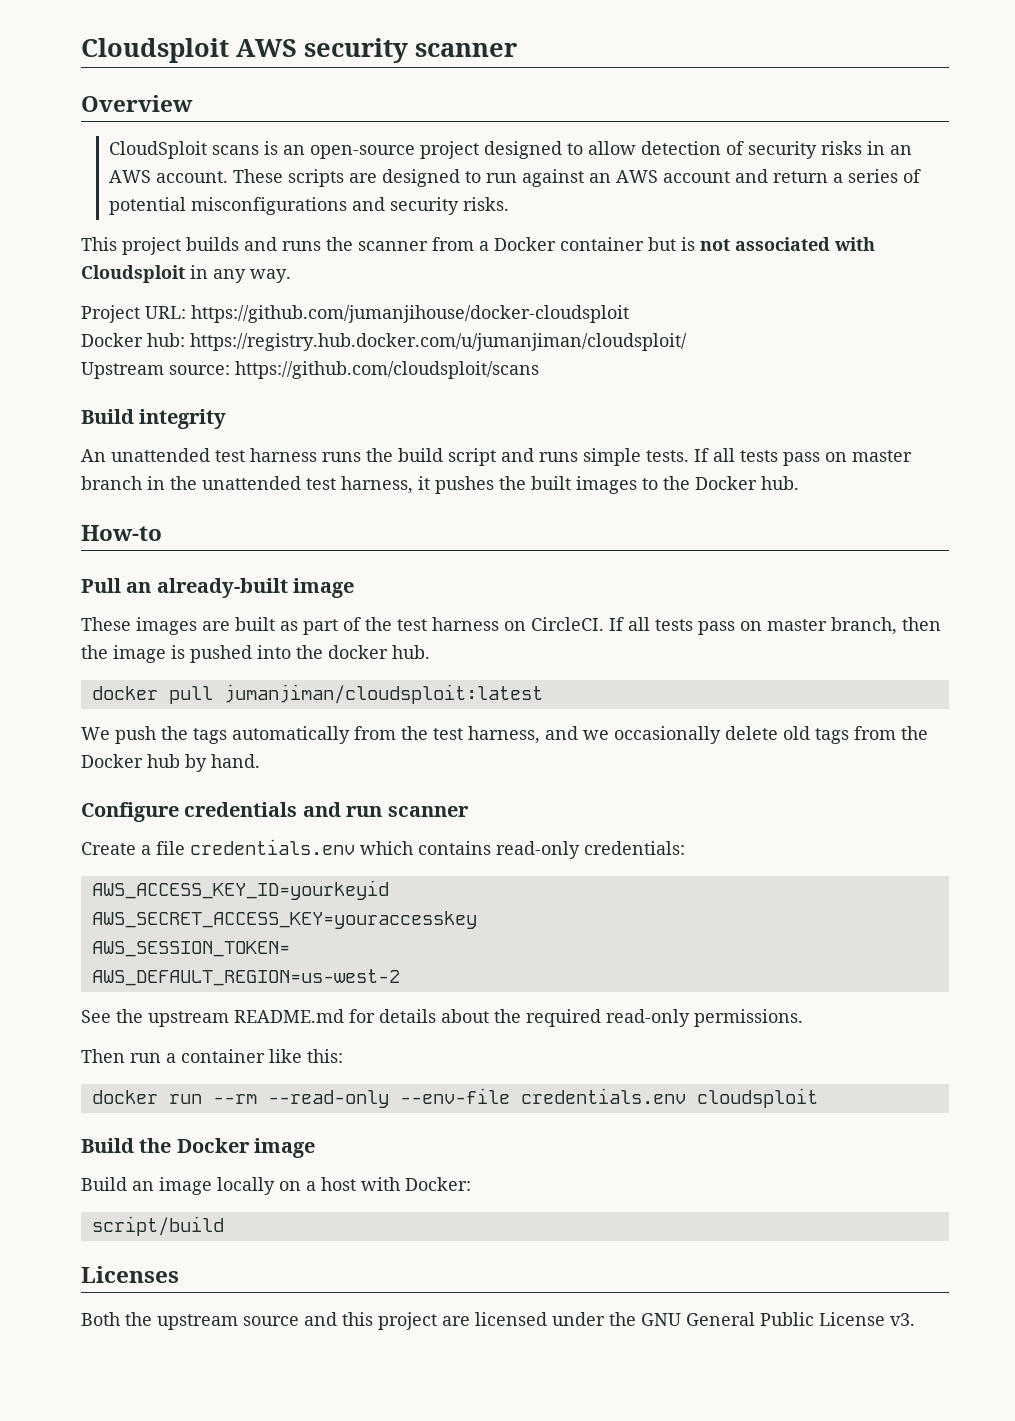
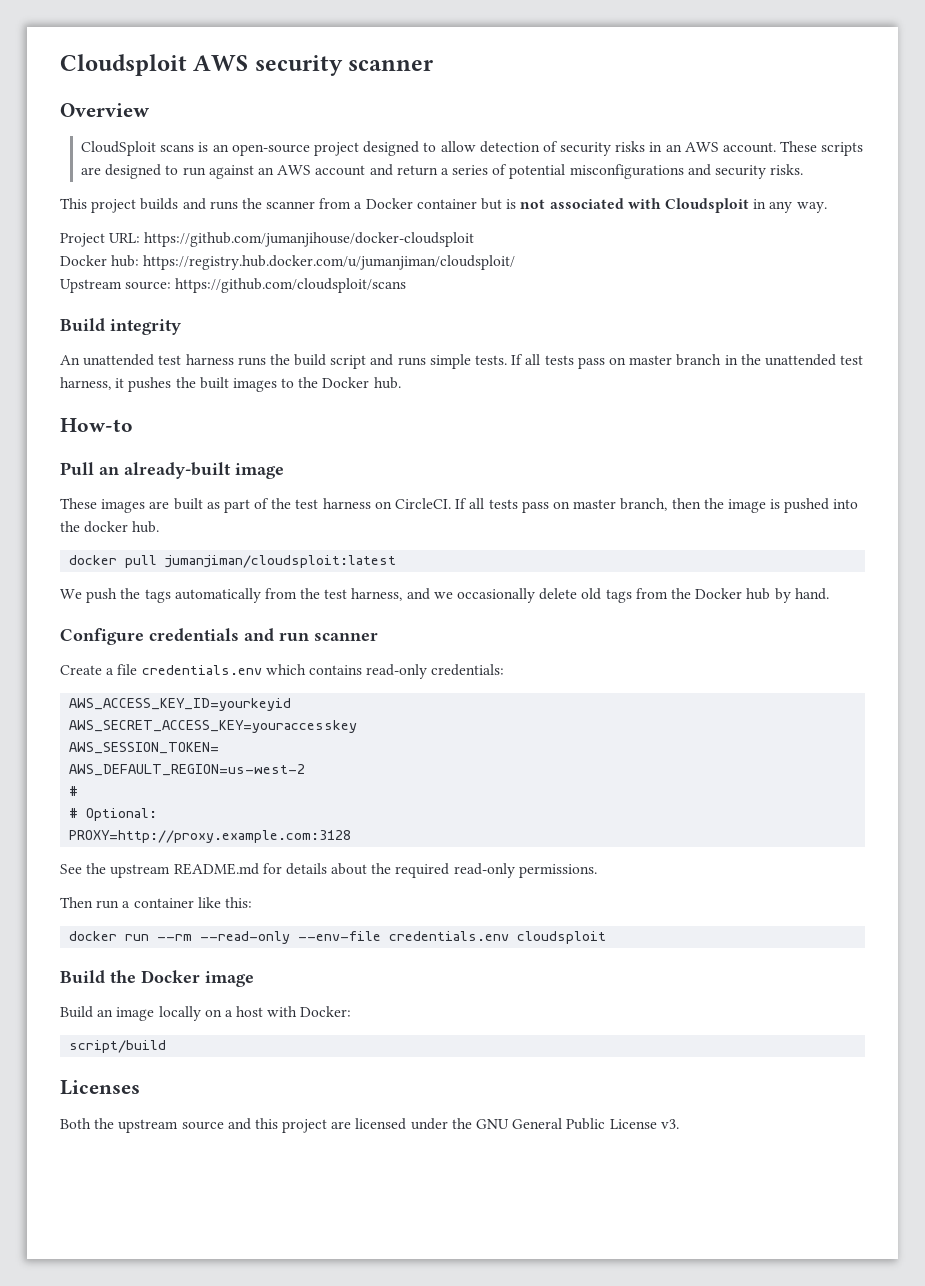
(400, 977) none -> [69,786,79,796] [69,808,158,821] [69,830,352,843] // # // # Optional: // PROXY=http://proxy.example.com:3128

